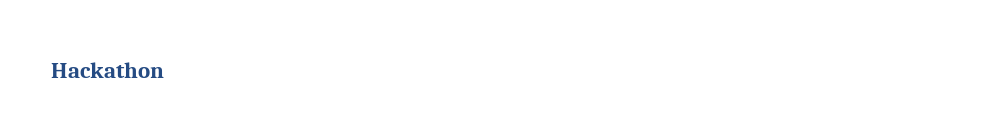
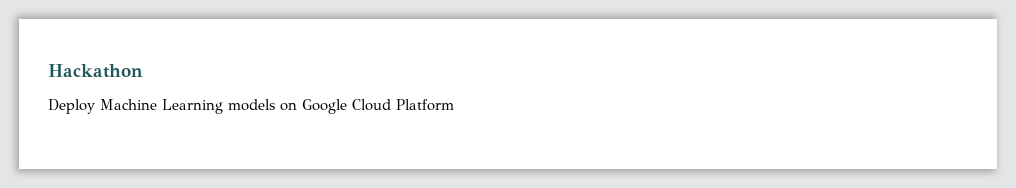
(164, 70) none -> [48,99,454,114] // Deploy Machine Learning models on Google Cloud Platform

